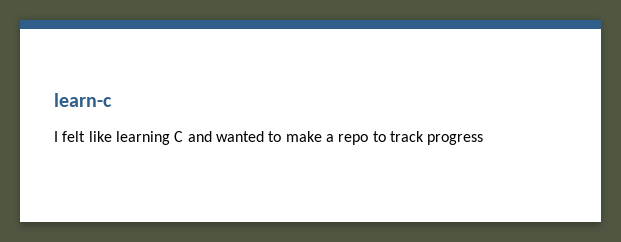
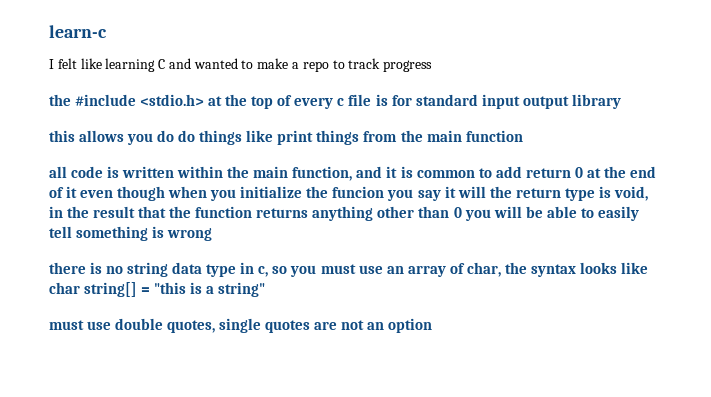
(484, 139) none -> [49,94,621,109] [49,130,523,145] [49,166,656,181] [49,186,648,201] [49,206,639,221] [49,226,213,241] [49,262,648,277] [49,282,266,297] [49,318,433,333] // the #include <stdio.h> at the top of every c file is for standard input output library // this allows you do do things like print things from the main function // all code is written within the main function, and it is common to add return 0 at the end of it even though when you initialize the funcion you say it will the return type is void, in the result that the function returns anything other than 0 you will be able to easily tell something is wrong // there is no string data type in c, so you must use an array of char, the syntax looks like char string[] = "this is a string" // must use double quotes, single quotes are not an option

